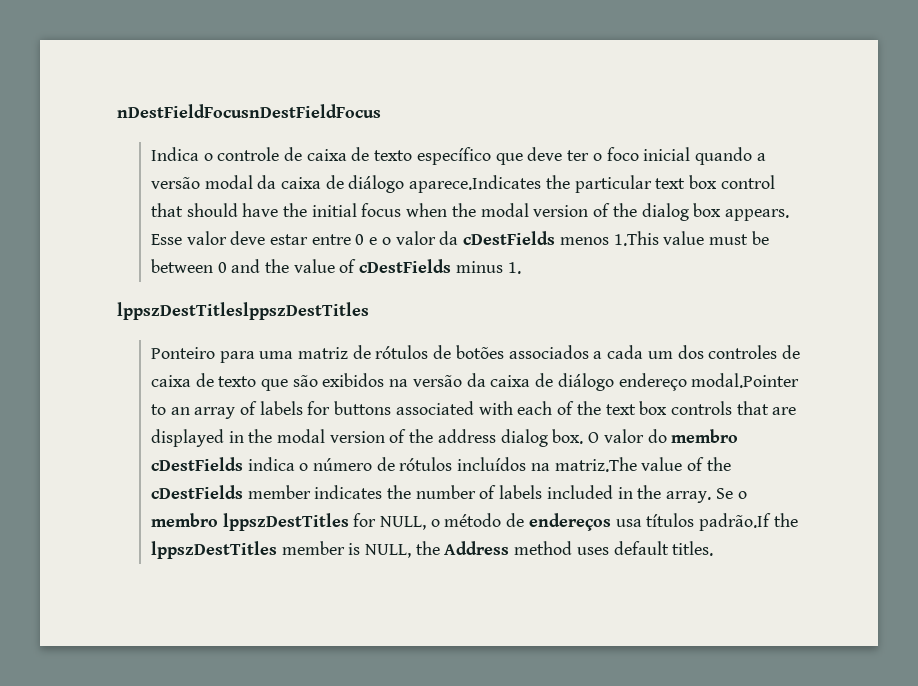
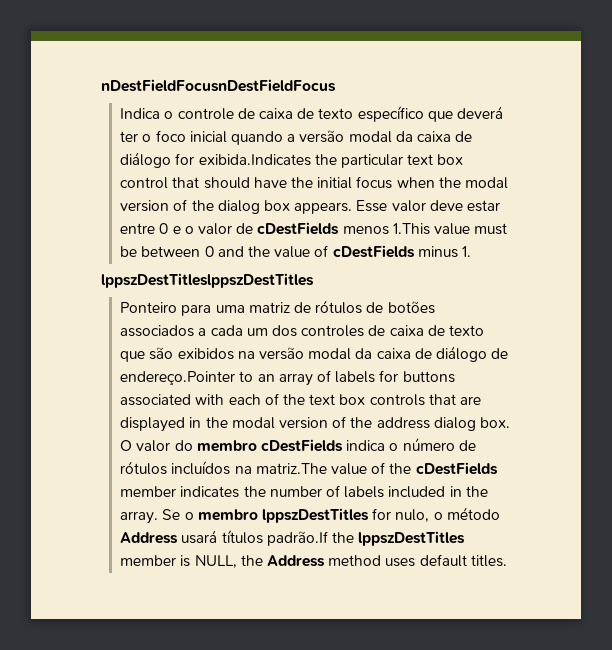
[527,147,563,161] deve -> [456,106,503,119] deverá
[409,175,542,193] aparece.Indicates -> [175,153,311,166] for exibida.Indicates
[439,231,459,245] da -> [236,223,254,234] de
[466,373,800,391] da caixa de diálogo endereço modal.Pointer -> [308,346,509,362] [120,371,236,385] modal da caixa de diálogo de endereço.Pointer
[379,516,426,530] NULL, -> [395,509,430,522] nulo,
[506,513,642,531] de endereços usa -> [120,530,218,544] Address usará

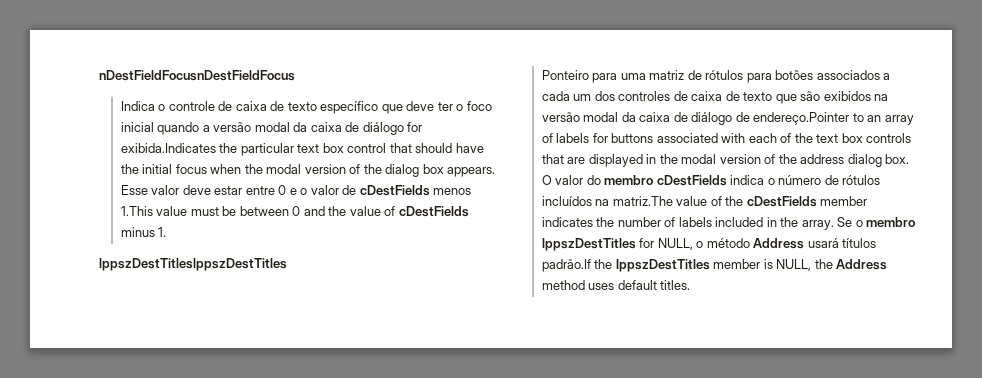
[456,106,503,119] deverá -> [406,101,435,111] deve
[366,302,384,313] de -> [746,73,772,83] para
[395,509,430,522] nulo, -> [657,238,693,250] NULL,

